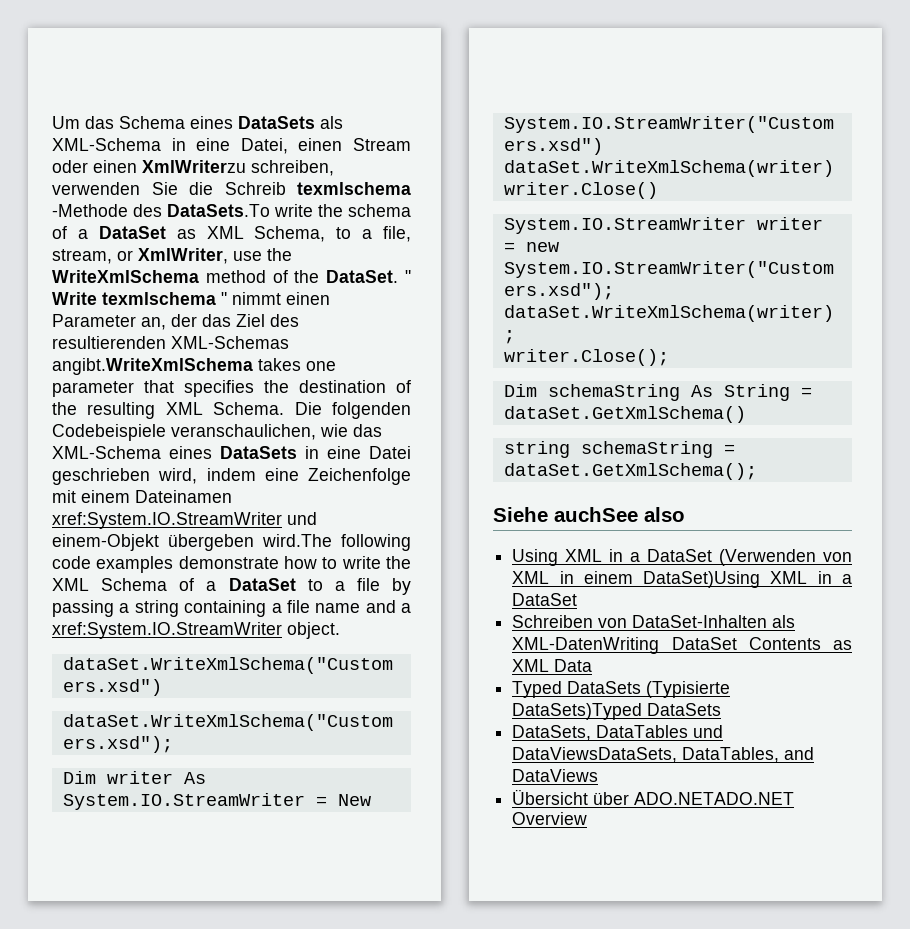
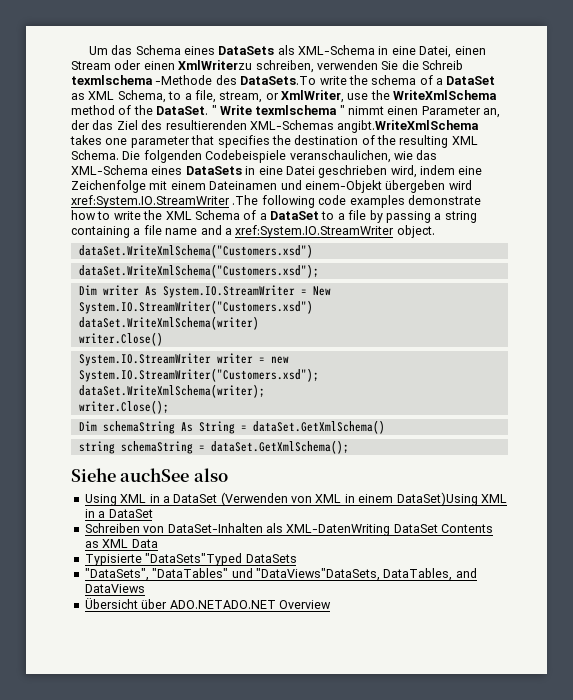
[52,512,282,529] xref:System.IO.StreamWriter -> (278, 185) none
[262,534,332,547] wird.The -> [448,180,472,190] [71,195,259,208] wird xref:System.IO.StreamWriter .The
[512,681,731,698] [512,703,722,720] [512,725,724,741] [512,747,678,763] Typed DataSets (Typisierte DataSets)Typed DataSets // DataSets, DataTables und DataViewsDataSets, -> [84,553,297,566] [84,568,380,581] Typisierte "DataSets"Typed DataSets // "DataSets", "DataTables" und "DataViews"DataSets,

